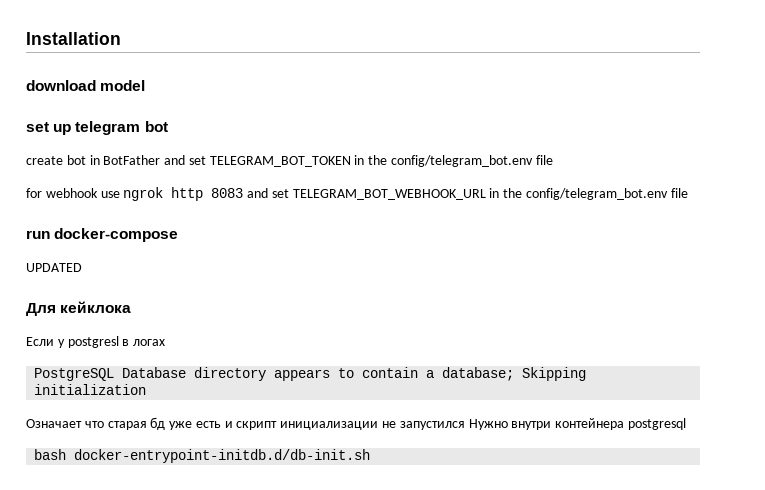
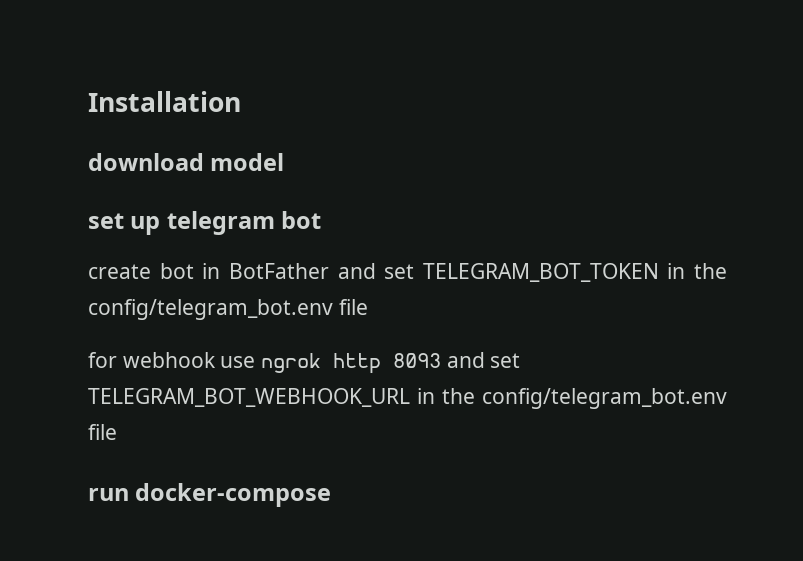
[211,188,244,198] 8083 -> [393,353,442,368] 8093
[26,263,82,272] [26,301,132,316] [26,336,166,348] [34,367,587,381] [34,384,147,395] [26,417,686,430] [34,449,371,463] // UPDATED // Для кейклока // Если у postgresl в логах // PostgreSQL Database directory appears to contain a database; Skipping initialization // Означает что старая бд уже есть и скрипт инициализации не запустился Нужно внутри контейнера postgresql // bash docker-entrypoint-initdb.d/db-init.sh -> (332, 495) none

